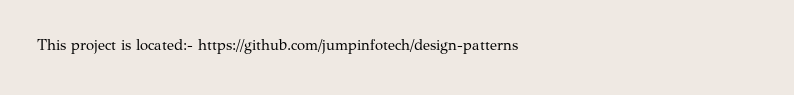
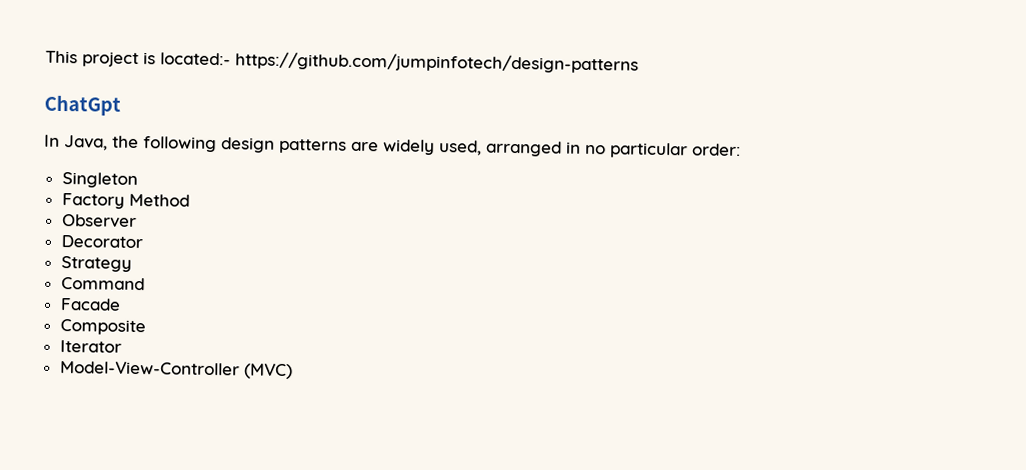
(518, 46) none -> [44,94,121,116] [44,134,741,159] [61,172,138,189] [61,193,190,209] [61,214,137,228] [60,235,143,249] [60,256,132,272] [60,277,145,291] [59,297,121,311] [59,318,146,336] [59,339,122,353] [59,360,293,380] // ChatGpt // In Java, the following design patterns are widely used, arranged in no particular order: // Singleton // Factory Method // Observer // Decorator // Strategy // Command // Facade // Composite // Iterator // Model-View-Controller (MVC)

